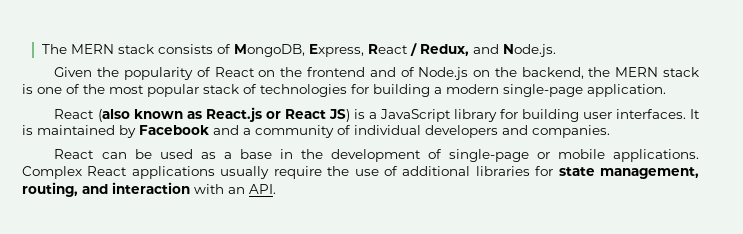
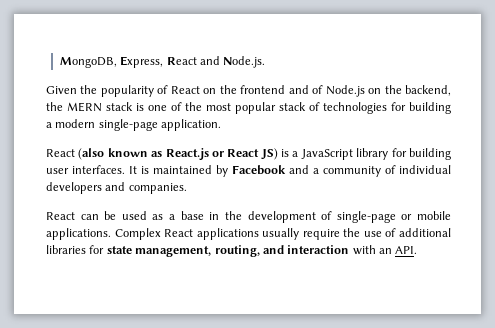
[41,44,231,54] The MERN stack consists of -> (59, 62) none
[409,43,469,56] / Redux, -> (197, 61) none

